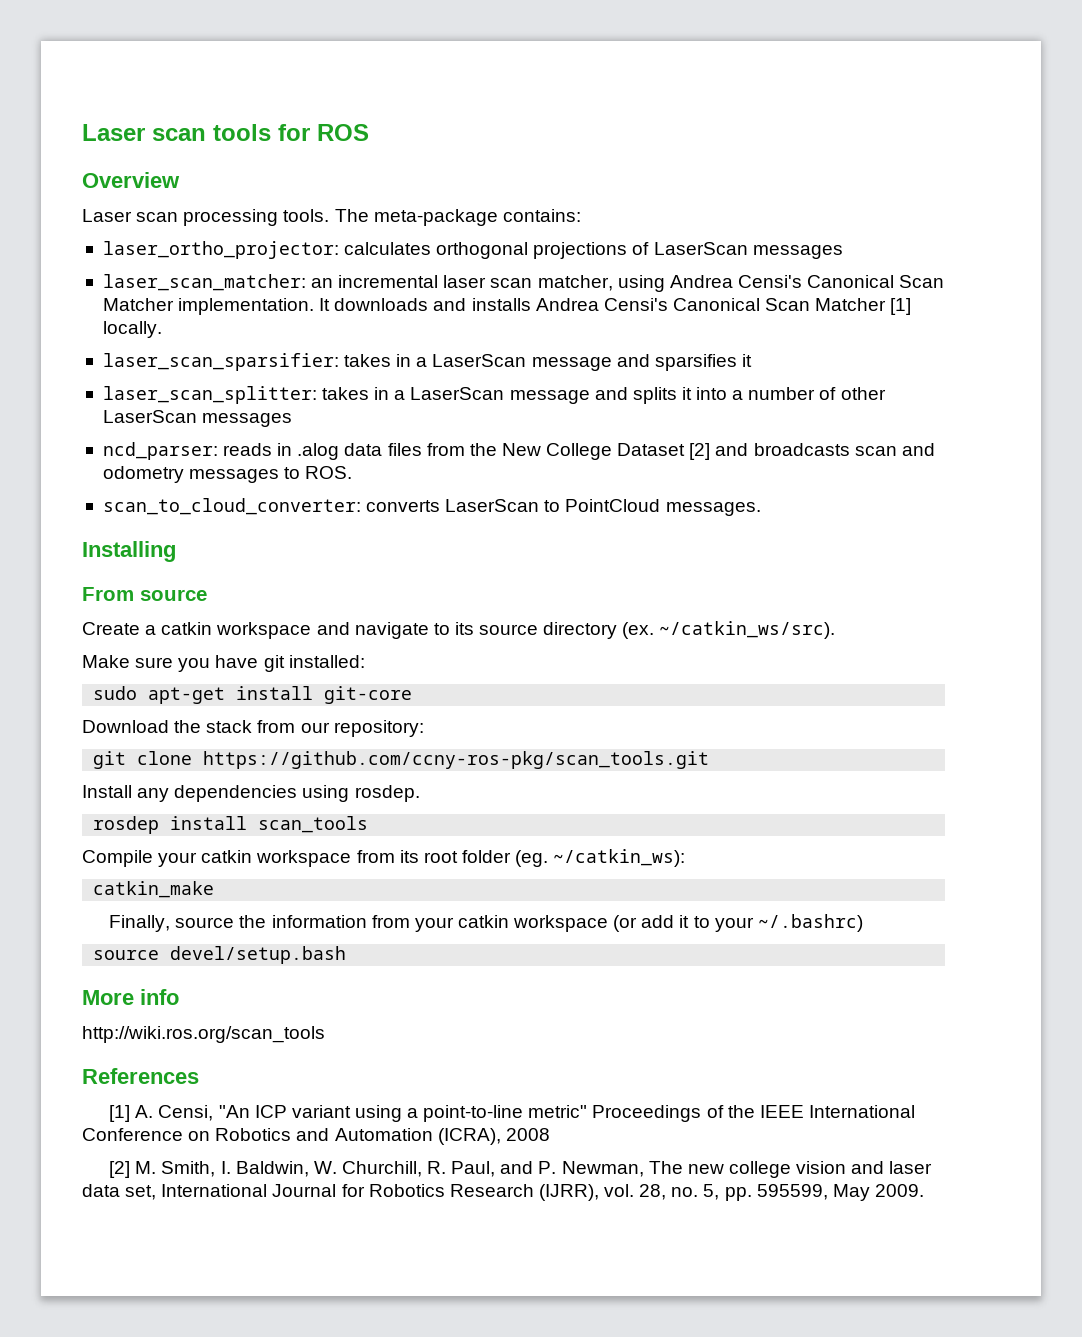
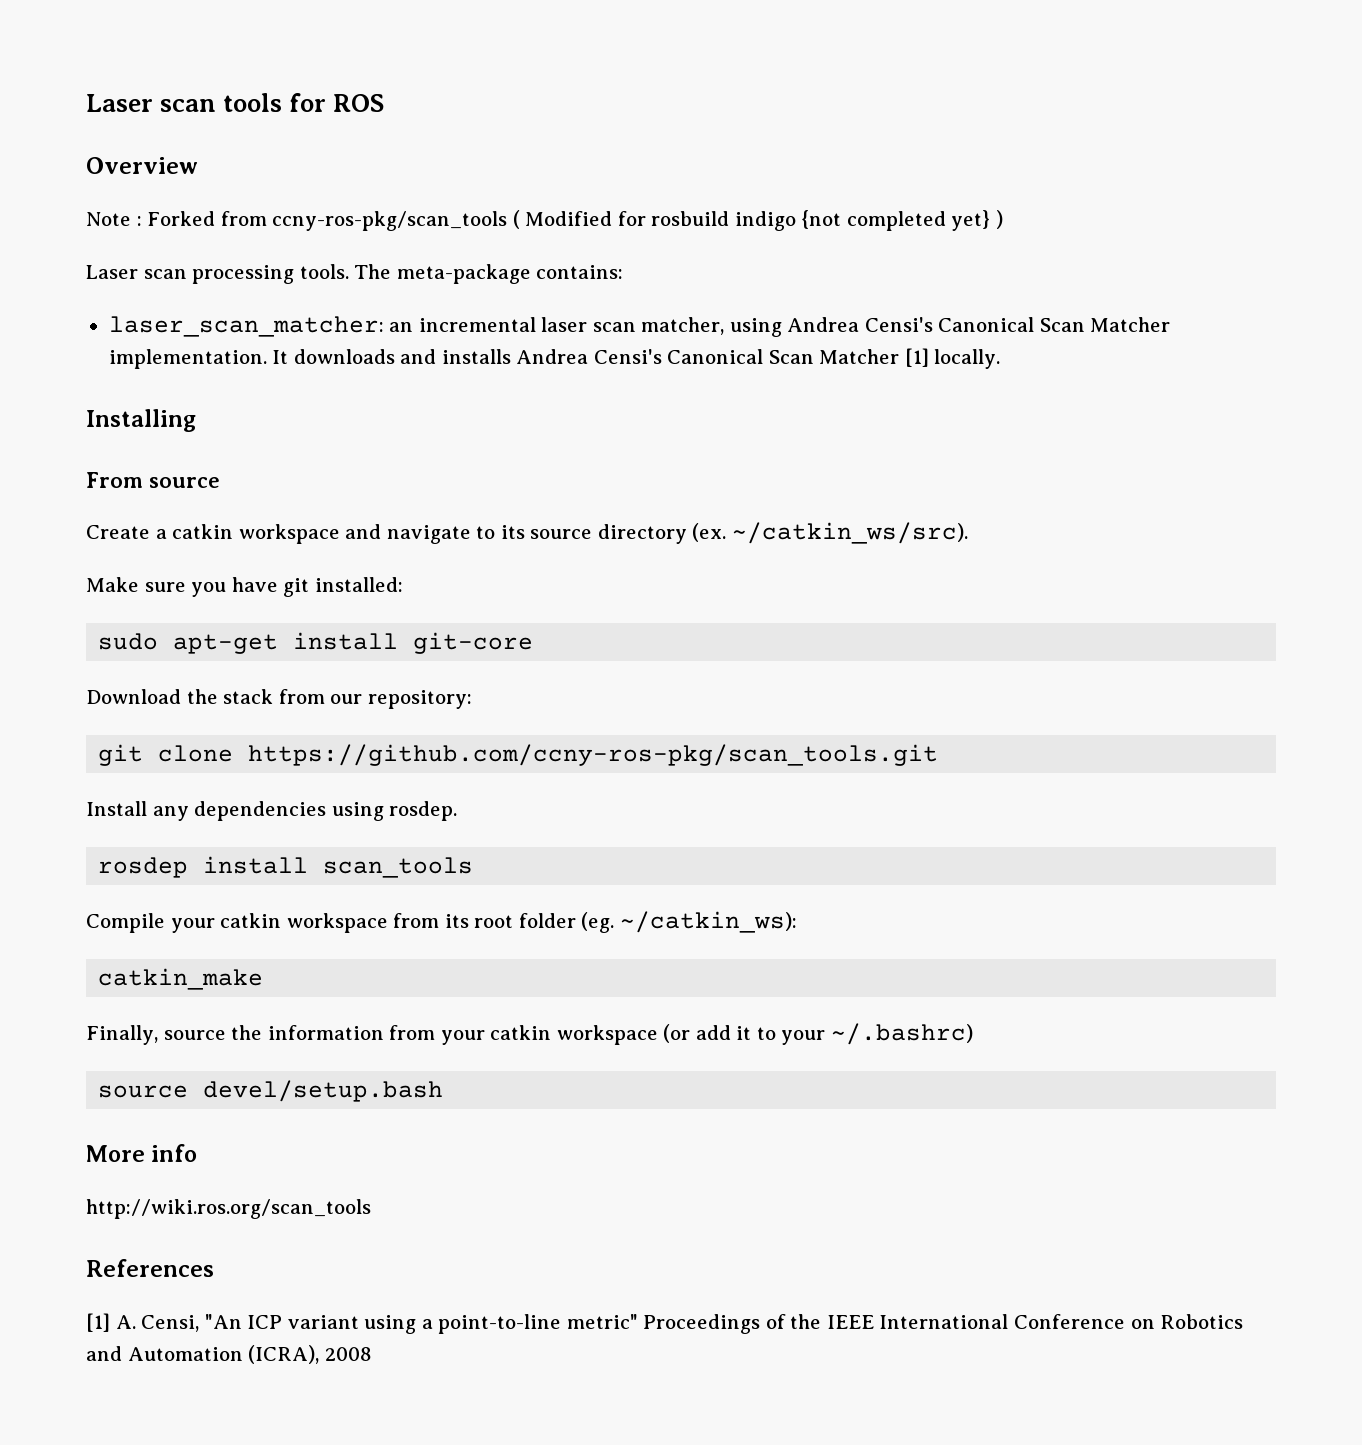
(180, 180) none -> [86,210,1003,231] // Note : Forked from ccny-ros-pkg/scan_tools ( Modified for rosbuild indigo {not completed yet} )
[102,241,843,259] // laser_ortho_projector: calculates orthogonal projections of LaserScan messages -> (624, 272) none
[102,353,752,371] [102,386,886,404] [102,410,293,427] [102,442,935,460] [102,466,353,483] [102,498,761,516] // laser_scan_sparsifier: takes in a LaserScan message and sparsifies it // laser_scan_splitter: takes in a LaserScan message and splits it into a number of other LaserScan messages // ncd_parser: reads in .alog data files from the New College Dataset [2] and broadcasts scan and odometry messages to ROS. // scan_to_cloud_converter: converts LaserScan to PointCloud messages. -> (1001, 359) none
[109,1161,933,1178] [82,1184,924,1201] // [2] M. Smith, I. Baldwin, W. Churchill, R. Paul, and P. Newman, The new college vision and laser data set, International Journal for Robotics Research (IJRR), vol. 28, no. 5, pp. 595599, May 2009. -> (372, 1354) none

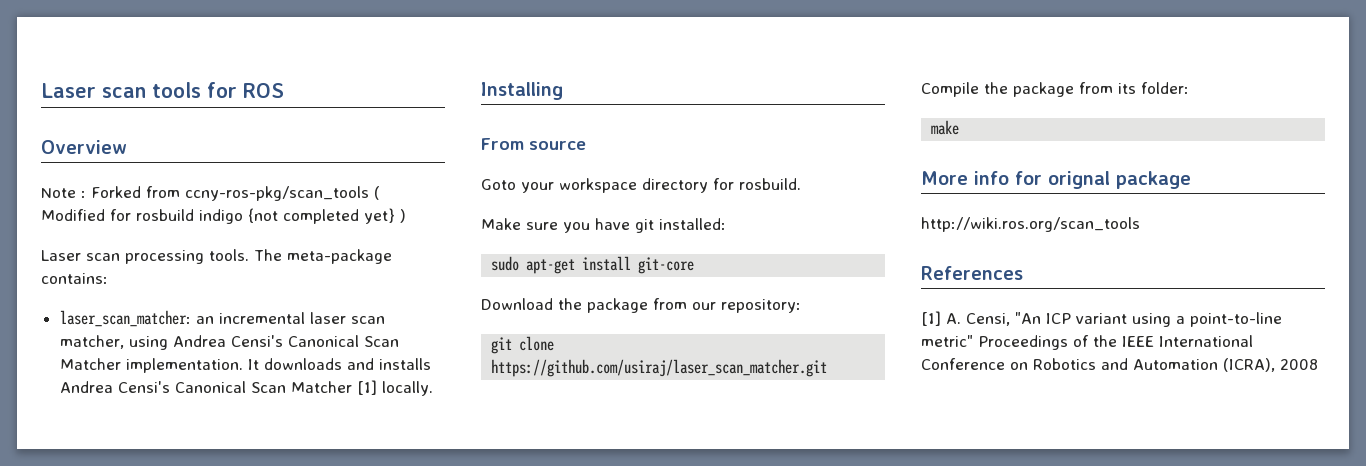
[86,522,968,544] Create a catkin workspace and navigate to its source directory (ex. ~/catkin_ws/src). -> [481,178,801,193] Goto your workspace directory for rosbuild.
[223,689,274,704] stack -> [587,298,648,313] package
[248,744,939,766] [86,801,458,821] [98,856,474,878] [86,911,797,933] [98,968,264,990] [86,1023,973,1045] [98,1080,444,1102] https://github.com/ccny-ros-pkg/scan_tools.git // Install any dependencies using rosdep. // rosdep install scan_tools // Compile your catkin workspace from its root folder (eg. ~/catkin_ws): // catkin_make // Finally, source the information from your catkin workspace (or add it to your ~/.bashrc) // source devel/setup.bash -> [491,359,828,377] [921,82,1189,97] [931,120,960,135] https://github.com/usiraj/laser_scan_matcher.git // Compile the package from its folder: // make
(198, 1153) none -> [1015,171,1191,189] for orignal package

